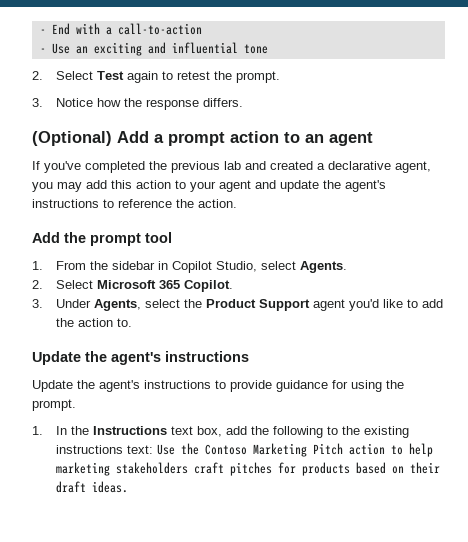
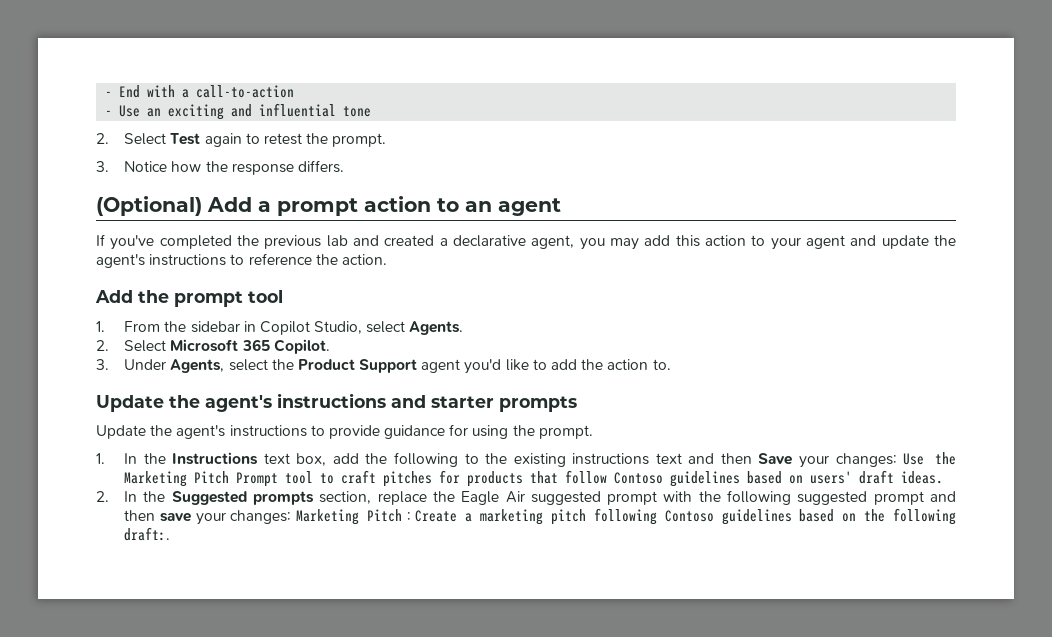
(249, 356) none -> [391,395,577,412] and starter prompts
[127,445,154,454] text: -> [655,453,897,468] text and then Save your changes:
[205,443,434,457] [56,462,441,476] Contoso Marketing Pitch action to help marketing stakeholders craft pitches for products based on their -> [124,470,853,487] Marketing Pitch Prompt tool to craft pitches for products that follow Contoso guidelines based on users'
(129, 487) none -> [96,490,956,505] [124,508,957,525] [124,527,171,541] // 2. In the Suggested prompts section, replace the Eagle Air suggested prompt with the following suggested prompt and then save your changes: Marketing Pitch : Create a marketing pitch following Contoso guidelines based on the following draft:.

